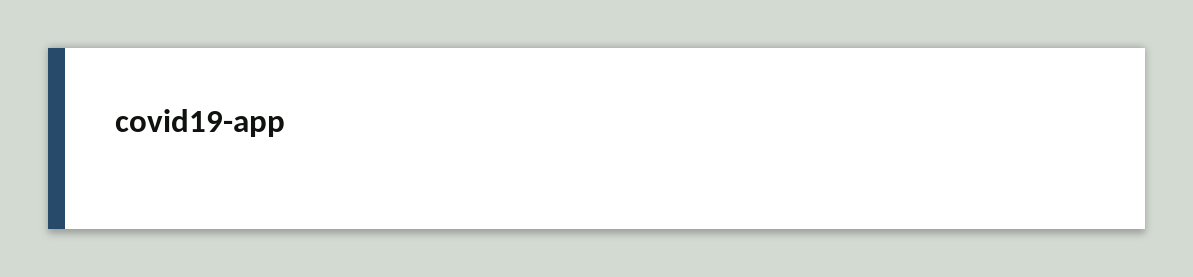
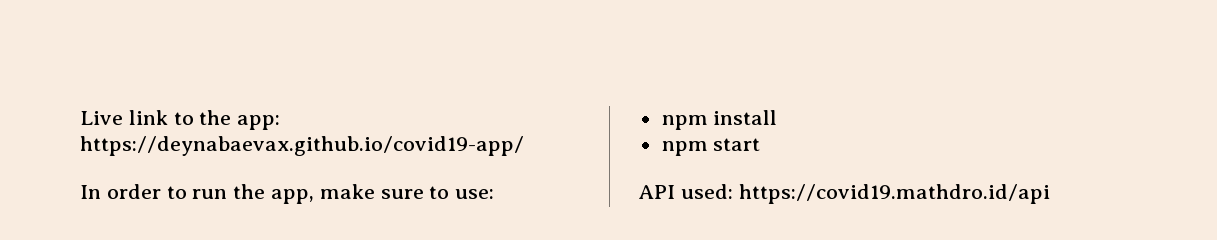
[115,109,285,137] covid19-app -> [80,110,281,130] [80,136,524,156] [80,184,495,204] [661,110,778,130] [661,138,761,156] [638,184,1050,204] Live link to the app: https://deynabaevax.github.io/covid19-app/ // In order to run the app, make sure to use: // npm install // npm start // API used: https://covid19.mathdro.id/api

